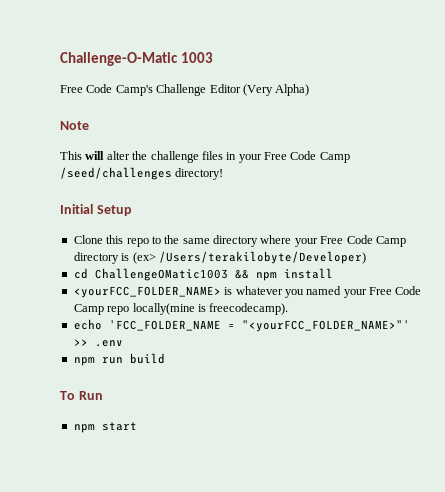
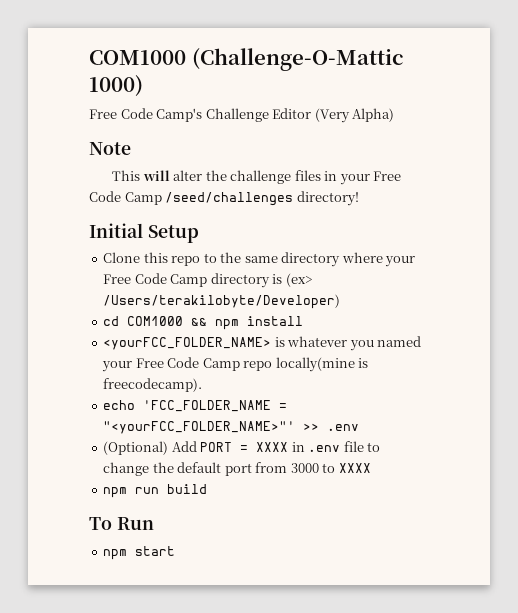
[60,52,213,66] Challenge-O-Matic 1003 -> [89,48,404,71] [89,75,143,97] COM1000 (Challenge-O-Mattic 1000)
[94,268,228,281] ChallengeOMatic1003 -> [127,316,184,326] COM1000
(123, 343) none -> [103,441,381,455] [103,462,371,476] // (Optional) Add PORT = XXXX in .env file to change the default port from 3000 to XXXX

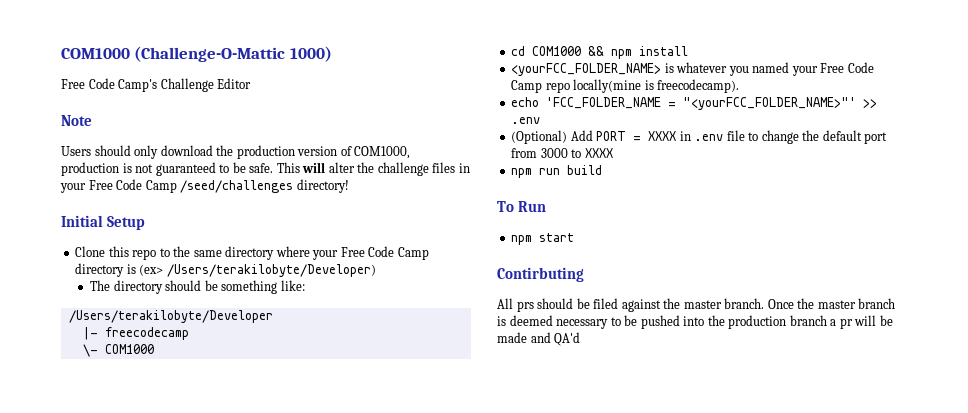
[314,108,395,123] (Very Alpha) -> (252, 83) none
(131, 148) none -> [61,145,411,159] [61,162,274,176] Users should only download the production version of COM1000, production is not guaranteed to be safe.
(341, 301) none -> [90,280,305,294] [68,310,273,323] [82,327,189,340] [82,344,154,357] // The directory should be something like: // /Users/terakilobyte/Developer // |- freecodecamp // \- COM1000
(176, 551) none -> [497,267,584,282] [497,298,896,312] [497,315,893,329] [497,332,581,346] // Contirbuting // All prs should be filed against the master branch. Once the master branch is deemed necessary to be pushed into the production branch a pr will be made and QA'd

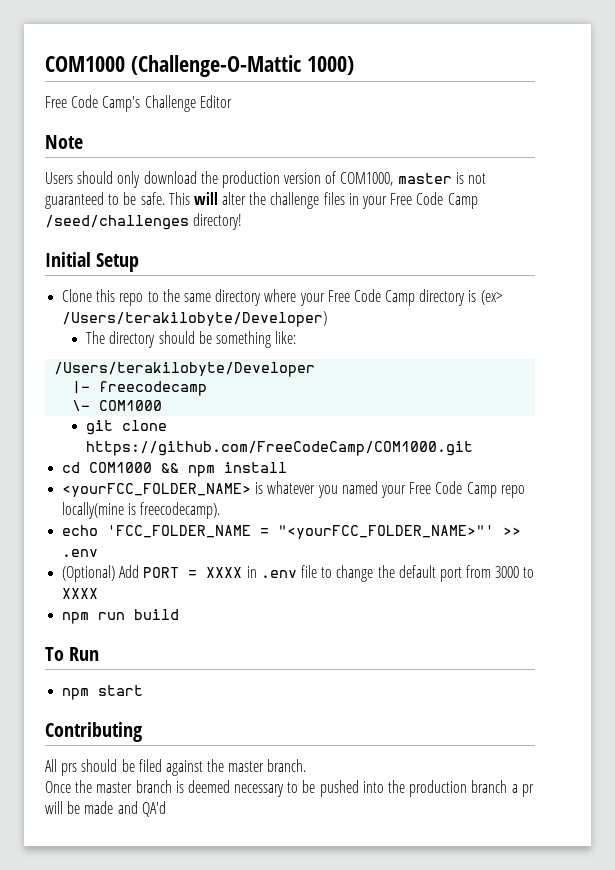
[61,162,119,176] production -> [397,173,452,184] master
(154, 349) none -> [86,420,168,435] [86,441,474,456] // git clone https://github.com/FreeCodeCamp/COM1000.git
[497,267,584,282] Contirbuting -> [45,722,142,742] Contributing
(765, 303) none -> (307, 765) //

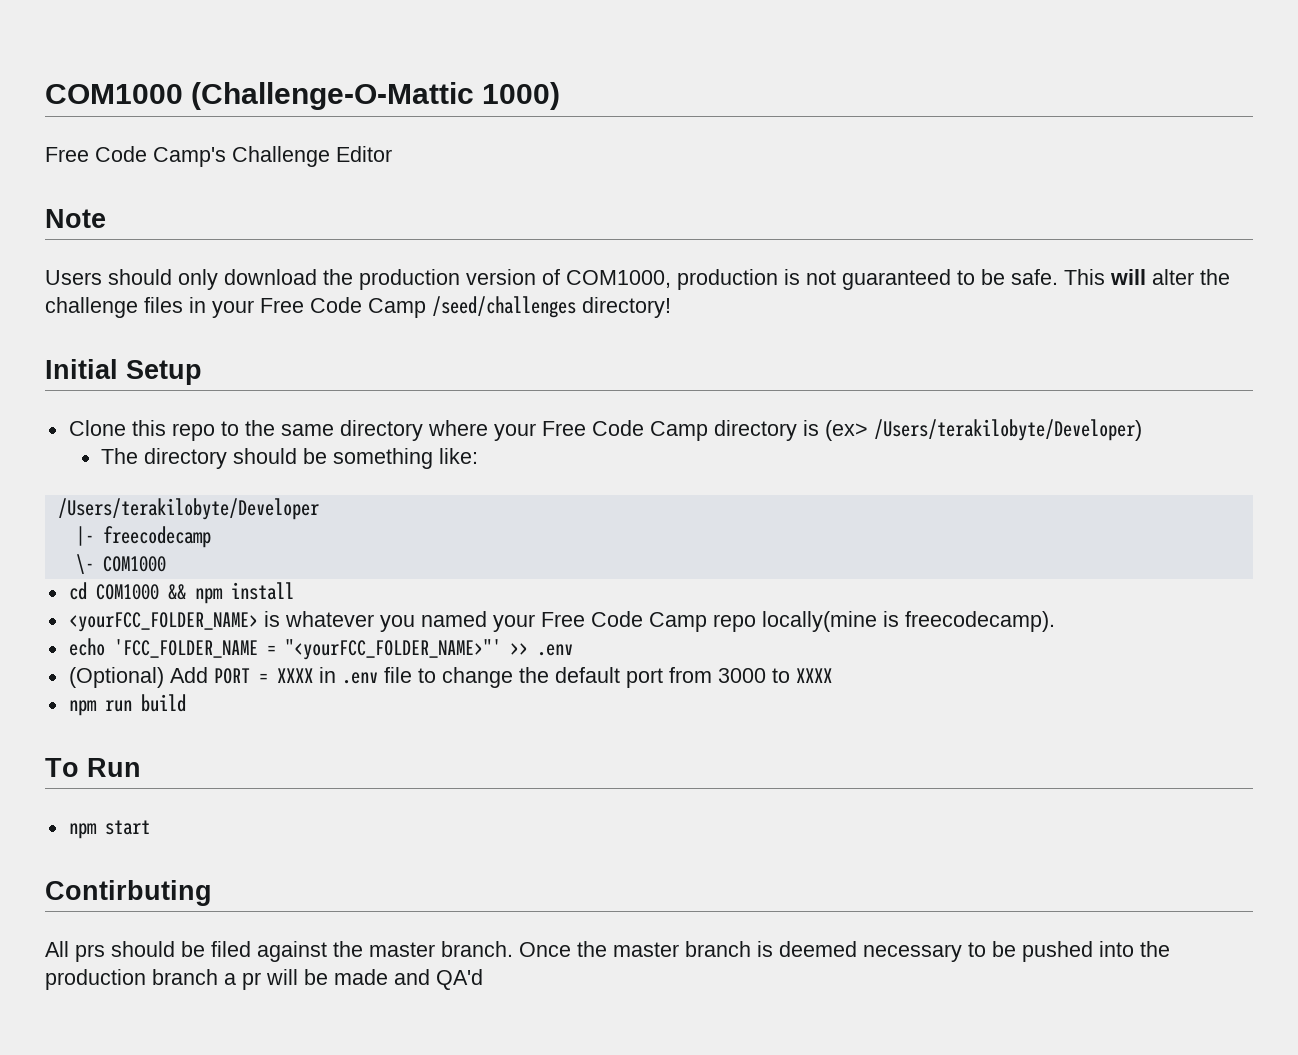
[397,173,452,184] master -> [677,269,778,290] production
[86,420,168,435] [86,441,474,456] // git clone https://github.com/FreeCodeCamp/COM1000.git -> (166, 564) none
[45,722,142,742] Contributing -> [45,880,212,906] Contirbuting
(307, 765) // -> (513, 949) none

